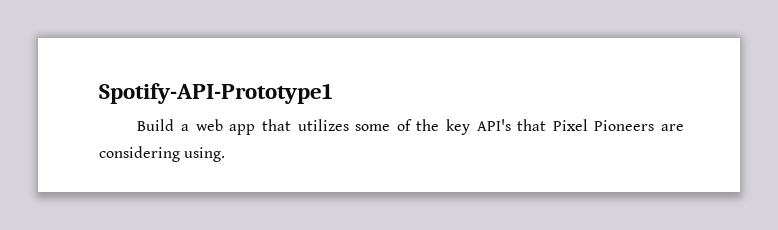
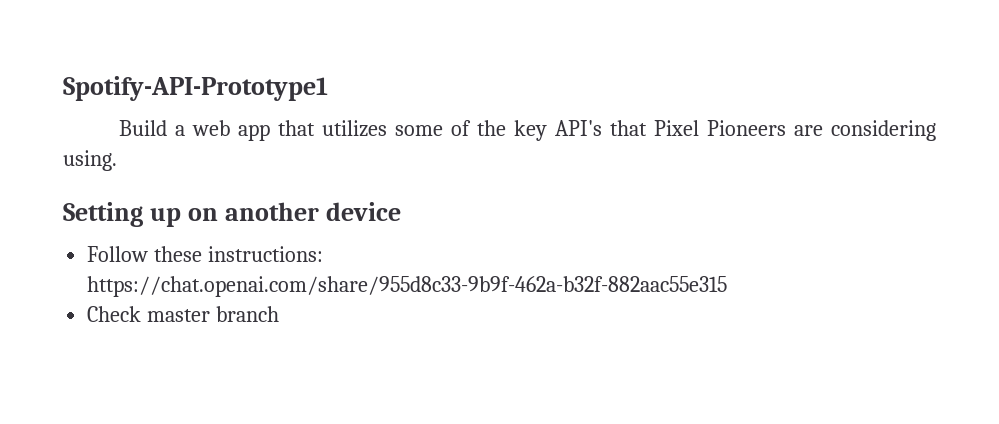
(226, 154) none -> [63,202,401,227] [87,246,324,262] [87,276,728,297] [87,306,280,322] // Setting up on another device // Follow these instructions: https://chat.openai.com/share/955d8c33-9b9f-462a-b32f-882aac55e315 // Check master branch

